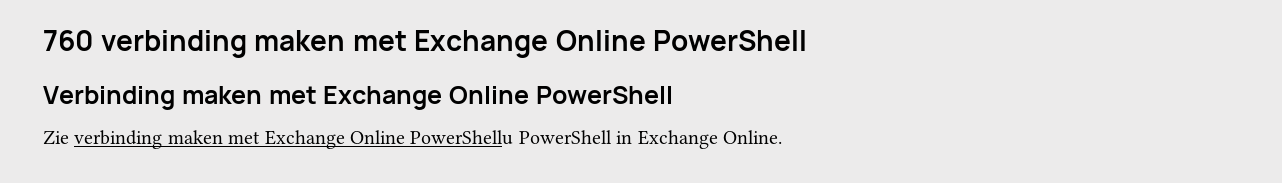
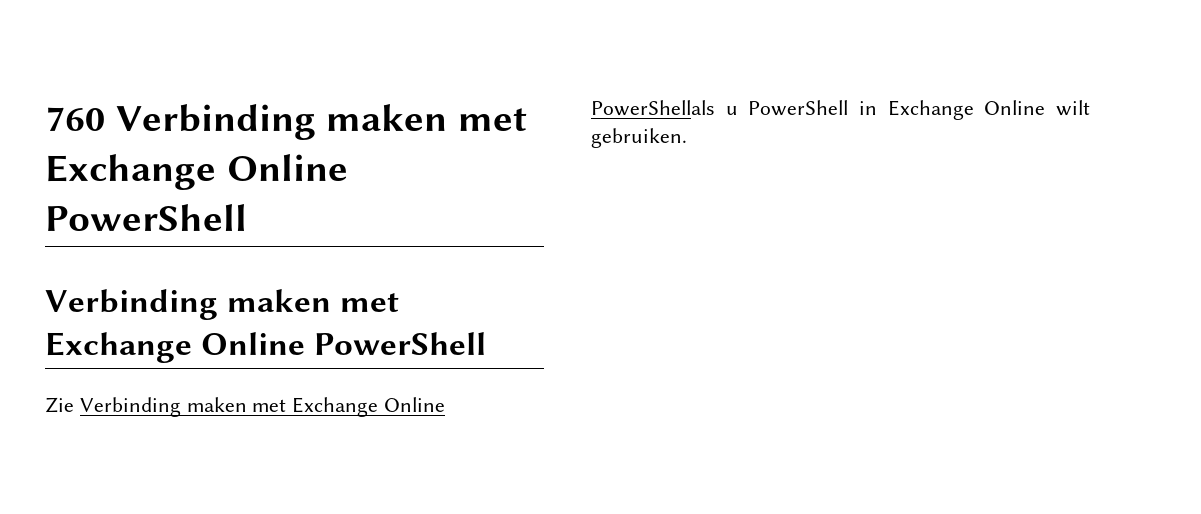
[100,30,247,58] verbinding -> [115,104,316,140] Verbinding
[74,130,514,149] verbinding maken met Exchange Online PowerShellu -> [79,397,446,417] [591,100,738,116] Verbinding maken met Exchange Online PowerShellals u
[722,130,782,144] Online. -> [984,100,1090,116] [591,128,687,148] Online wilt gebruiken.

